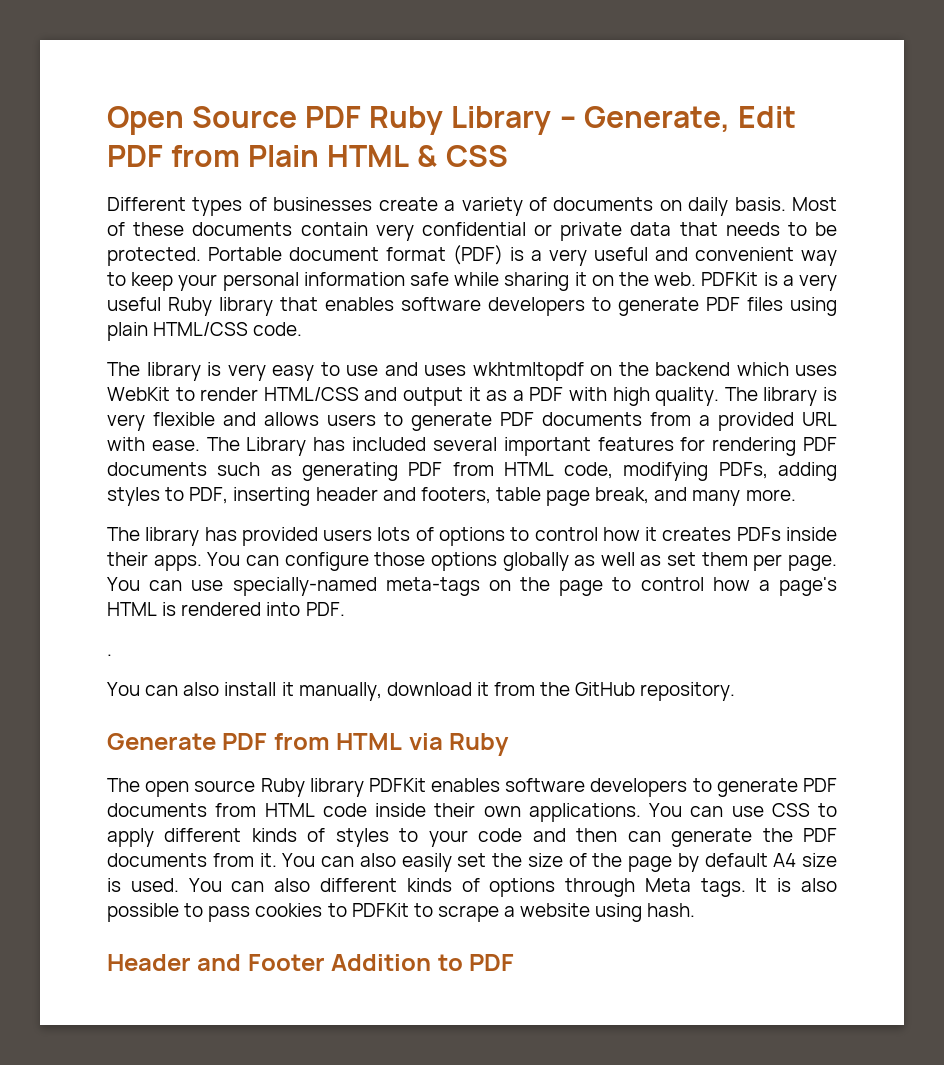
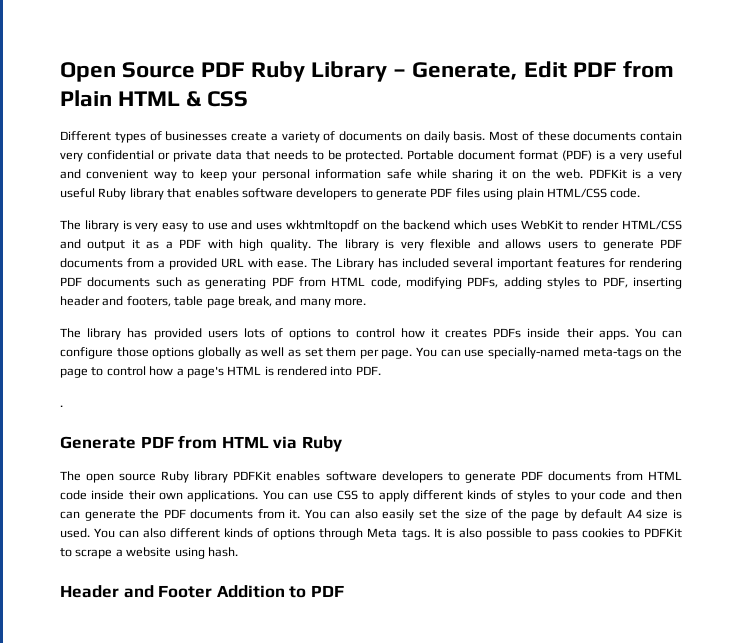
[107,682,736,701] // You can also install it manually, download it from the GitHub repository. -> (63, 406) none

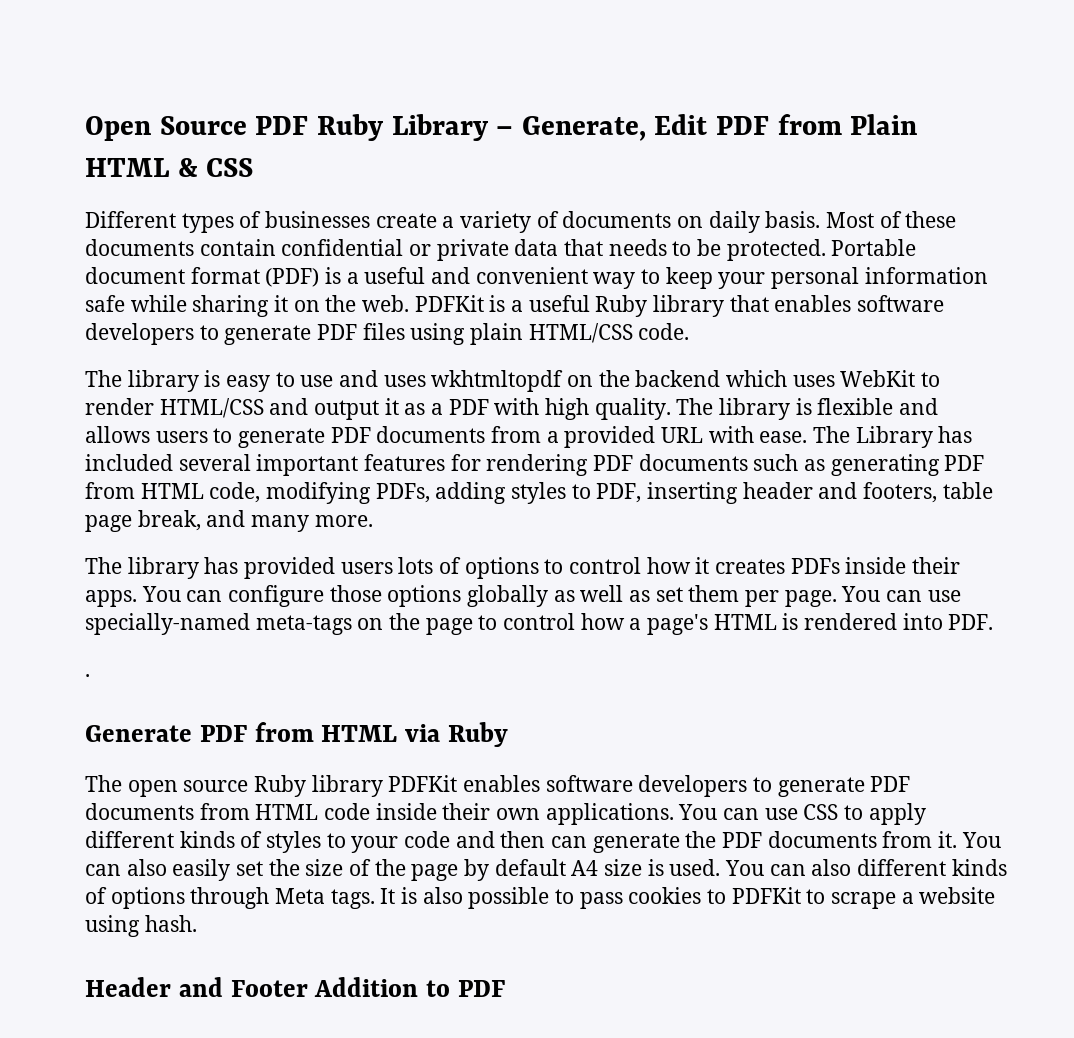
[60,152,83,162] very -> (276, 247) none
[620,152,644,162] very -> (359, 278) none
[659,171,683,181] very -> (524, 306) none
[135,222,159,232] very -> (221, 378) none
[400,241,424,251] very -> (812, 406) none

